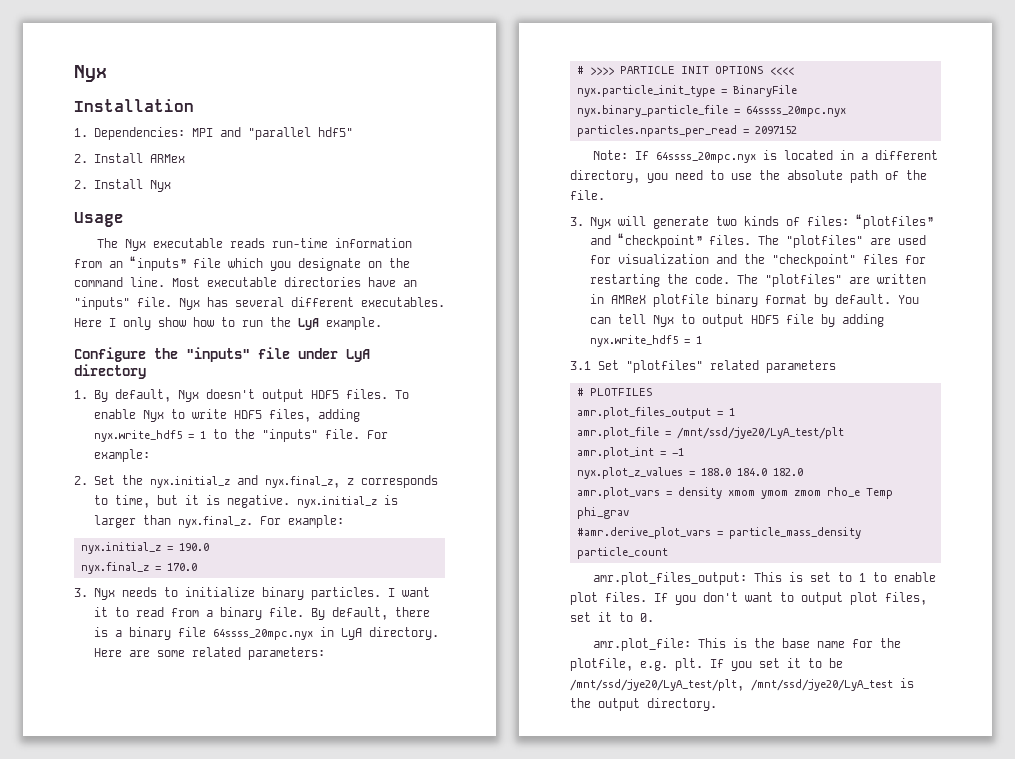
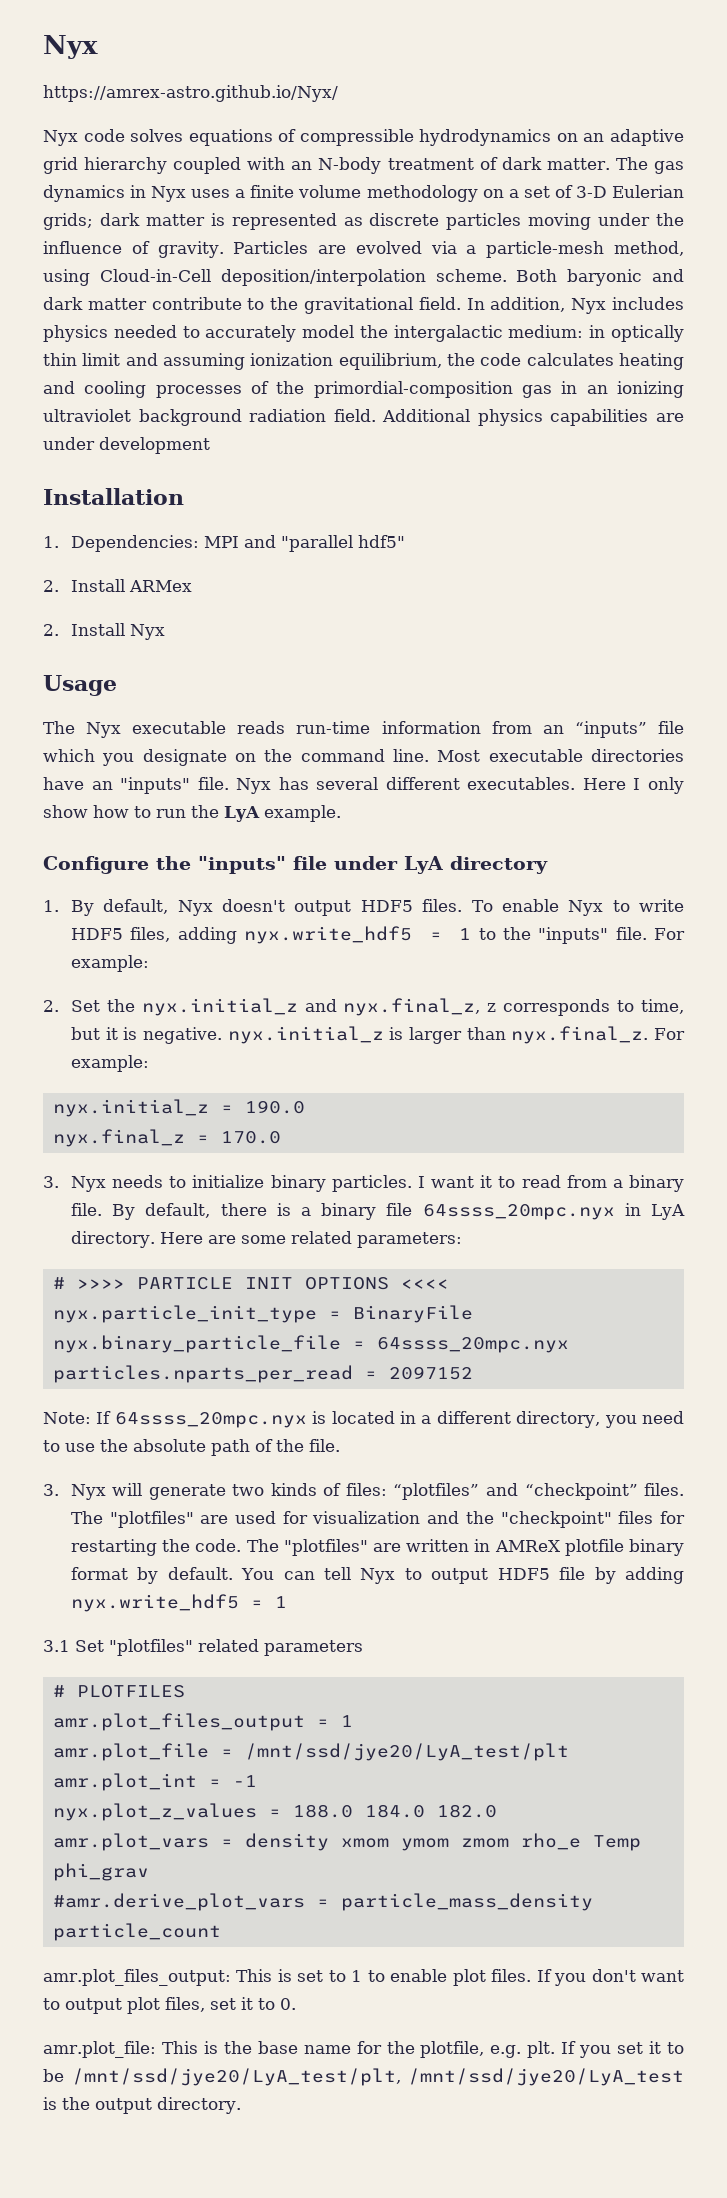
[74,65,107,82] Nyx -> [43,35,98,59] [43,85,338,102] [43,129,684,146] [43,157,684,174] [43,185,685,202] [43,213,684,230] [43,241,685,258] [43,269,684,286] [43,297,684,314] [43,325,684,342] [43,353,684,370] [43,381,685,398] [43,409,684,426] [43,437,210,454] Nyx // https://amrex-astro.github.io/Nyx/ // Nyx code solves equations of compressible hydrodynamics on an adaptive grid hierarchy coupled with an N-body treatment of dark matter. The gas dynamics in Nyx uses a finite volume methodology on a set of 3-D Eulerian grids; dark matter is represented as discrete particles moving under the influence of gravity. Particles are evolved via a particle-mesh method, using Cloud-in-Cell deposition/interpolation scheme. Both baryonic and dark matter contribute to the gravitational field. In addition, Nyx includes physics needed to accurately model the intergalactic medium: in optically thin limit and assuming ionization equilibrium, the code calculates heating and cooling processes of the primordial-composition gas in an ionizing ultraviolet background radiation field. Additional physics capabilities are under development

